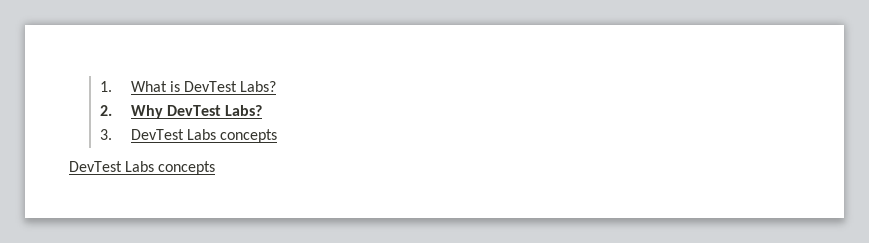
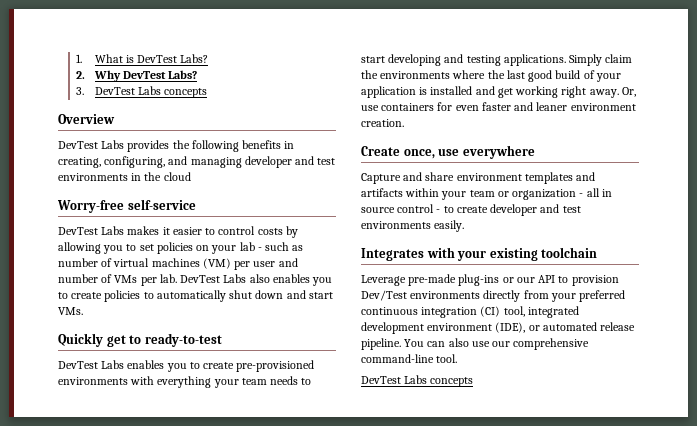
(277, 136) none -> [58,114,115,124] [58,140,295,152] [58,156,336,168] [58,172,191,181] [57,199,196,213] [58,226,298,238] [58,242,304,254] [58,258,298,270] [58,274,333,286] [58,290,333,302] [58,307,83,315] [58,333,222,347] [58,360,315,372] [58,376,312,388] [361,54,633,66] [361,70,621,82] [361,86,636,98] [361,102,636,111] [361,119,404,127] [361,145,535,159] [361,172,596,184] [361,188,612,200] [361,204,581,216] [361,220,465,232] [361,247,598,261] [361,274,619,286] [361,290,626,302] [361,306,579,318] [361,322,636,334] [361,338,590,350] [361,354,458,363] // Overview // DevTest Labs provides the following benefits in creating, configuring, and managing developer and test environments in the cloud // Worry-free self-service // DevTest Labs makes it easier to control costs by allowing you to set policies on your lab - such as number of virtual machines (VM) per user and number of VMs per lab. DevTest Labs also enables you to create policies to automatically shut down and start VMs. // Quickly get to ready-to-test // DevTest Labs enables you to create pre-provisioned environments with everything your team needs to start developing and testing applications. Simply claim the environments where the last good build of your application is installed and get working right away. Or, use containers for even faster and leaner environment creation. // Create once, use everywhere // Capture and share environment templates and artifacts within your team or organization - all in source control - to create developer and test environments easily. // Integrates with your existing toolchain // Leverage pre-made plug-ins or our API to provision Dev/Test environments directly from your preferred continuous integration (CI) tool, integrated development environment (IDE), or automated release pipeline. You can also use our comprehensive command-line tool.

